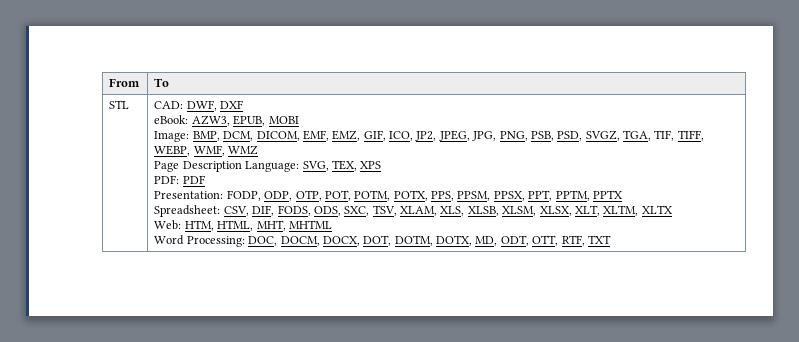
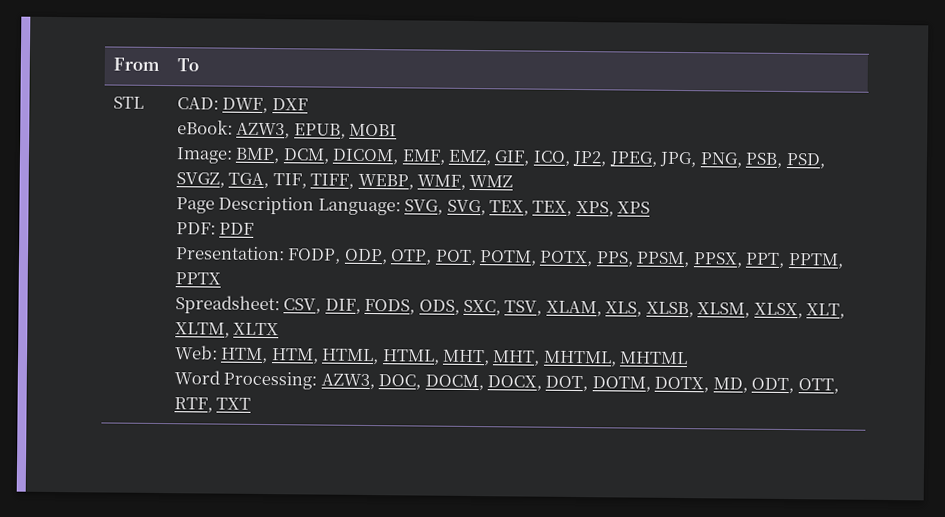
[331,160,357,171] TEX, -> [446,199,614,217] SVG, TEX, TEX, XPS,
[217,220,286,231] HTML, MHT, -> [270,348,617,367] HTM, HTML, HTML, MHT, MHT, MHTML,
(245, 241) none -> [320,373,375,390] AZW3,

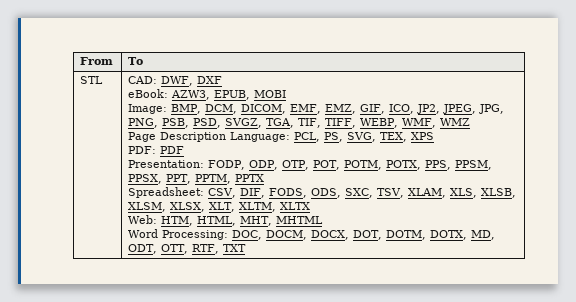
[404,199,614,217] SVG, SVG, TEX, TEX, XPS, -> [294,132,408,142] PCL, PS, SVG, TEX,
[270,348,617,367] HTM, HTML, HTML, MHT, MHT, MHTML, -> [197,216,273,226] HTML, MHT,
[320,373,375,390] AZW3, -> (229, 235) none

